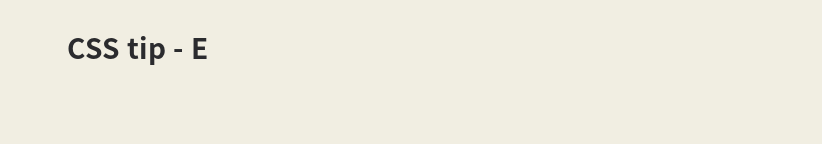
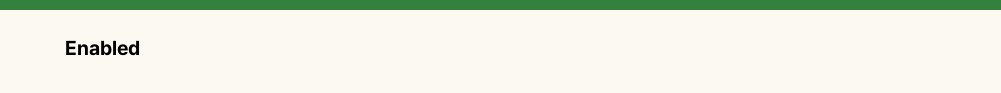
[67,36,208,65] CSS tip - E -> [65,40,140,56] Enabled

